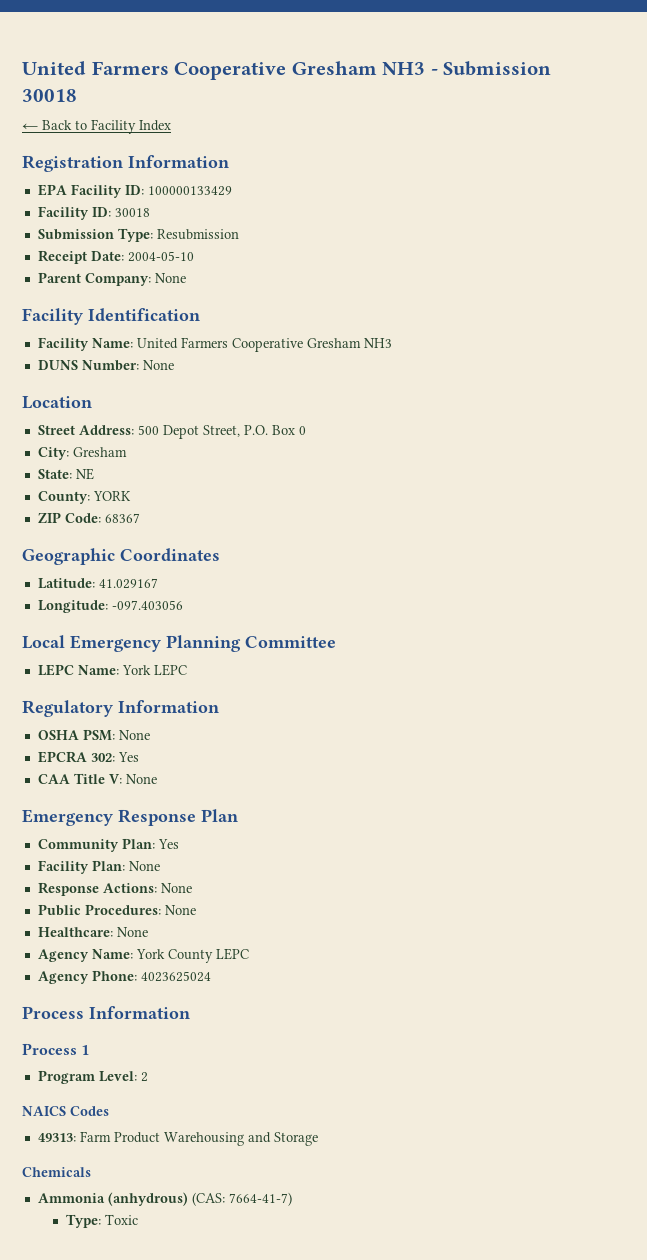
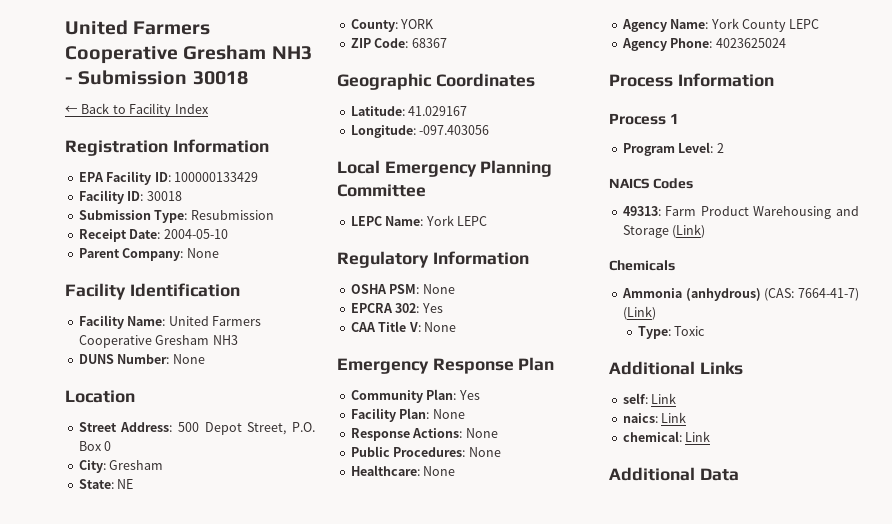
(318, 1139) none -> [672,224,706,238] (Link)
(292, 1199) none -> [622,306,656,320] (Link)
(139, 1219) none -> [609,361,743,375] [622,393,677,404] [622,412,687,423] [622,431,711,442] [609,467,739,481] // Additional Links // self: Link // naics: Link // chemical: Link // Additional Data

